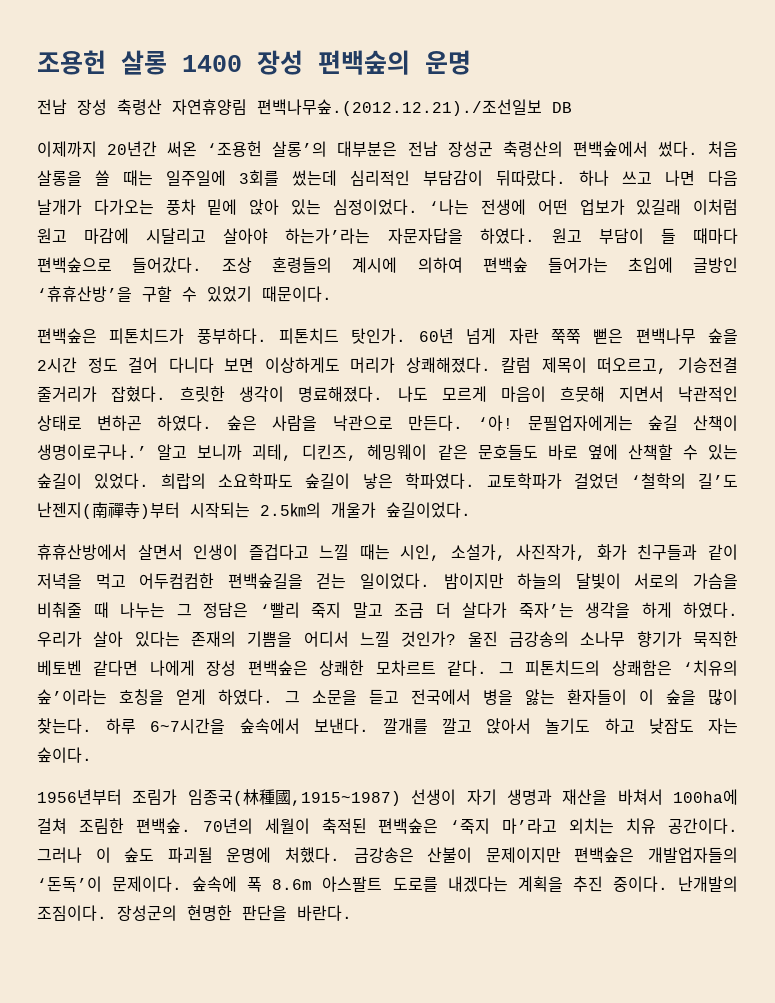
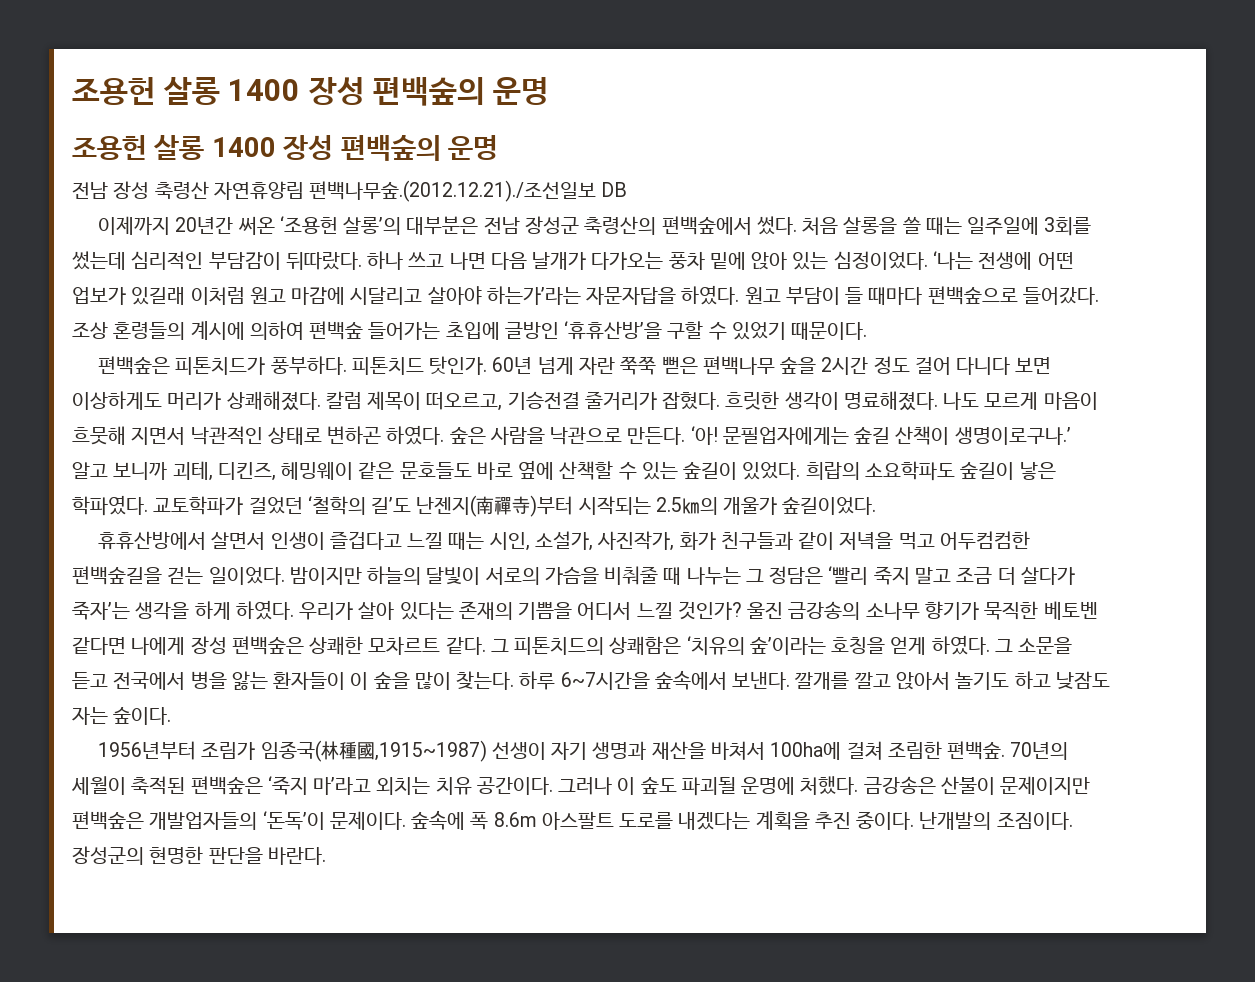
[37,50,471,75] 조용헌 살롱 1400 장성 편백숲의 운명 -> [72,77,550,106] [72,135,499,161] 조용헌 살롱 1400 장성 편백숲의 운명 // 조용헌 살롱 1400 장성 편백숲의 운명

